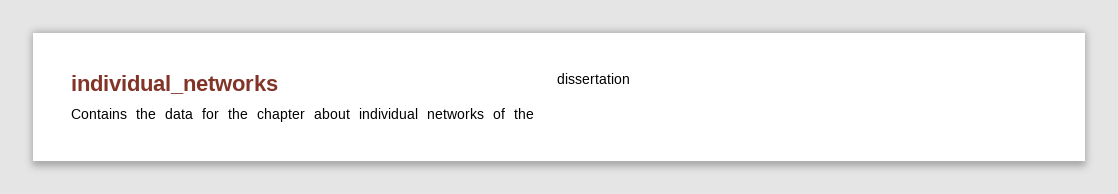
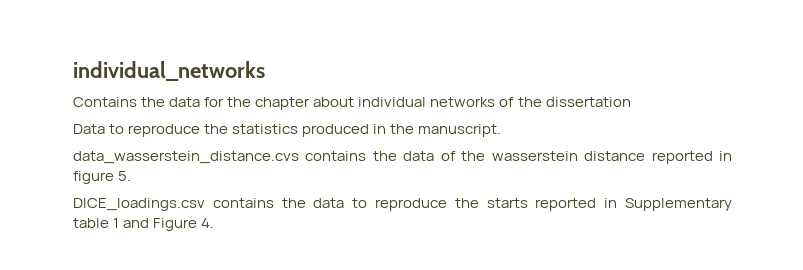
(630, 78) none -> [73,124,502,137] [73,151,733,164] [73,171,132,184] [73,198,732,211] [73,218,215,231] // Data to reproduce the statistics produced in the manuscript. // data_wasserstein_distance.cvs contains the data of the wasserstein distance reported in figure 5. // DICE_loadings.csv contains the data to reproduce the starts reported in Supplementary table 1 and Figure 4.

